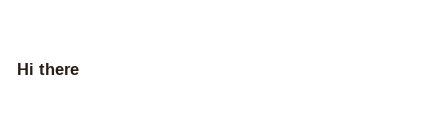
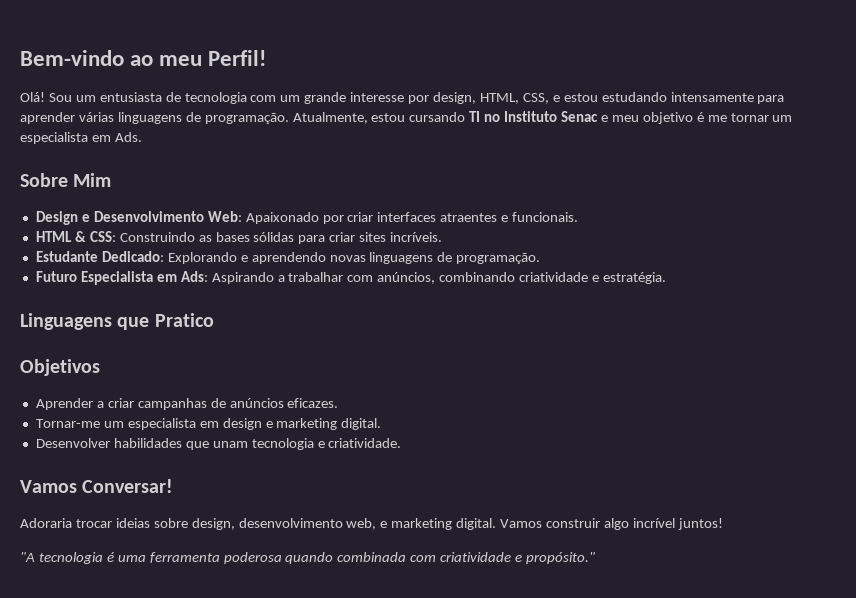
[17,63,79,75] Hi there -> [20,50,267,66] [20,92,785,104] [20,111,793,124] [20,132,142,144] [20,173,112,187] [35,211,579,225] [35,231,443,244] [35,251,541,264] [35,271,666,285] [20,313,214,330] [20,359,100,376] [35,398,339,410] [35,418,382,430] [35,438,402,450] [20,479,174,493] [20,518,723,530] [20,552,596,564] Bem-vindo ao meu Perfil! // Olá! Sou um entusiasta de tecnologia com um grande interesse por design, HTML, CSS, e estou estudando intensamente para aprender várias linguagens de programação. Atualmente, estou cursando TI no Instituto Senac e meu objetivo é me tornar um especialista em Ads. // Sobre Mim // Design e Desenvolvimento Web: Apaixonado por criar interfaces atraentes e funcionais. // HTML & CSS: Construindo as bases sólidas para criar sites incríveis. // Estudante Dedicado: Explorando e aprendendo novas linguagens de programação. // Futuro Especialista em Ads: Aspirando a trabalhar com anúncios, combinando criatividade e estratégia. // Linguagens que Pratico // Objetivos // Aprender a criar campanhas de anúncios eficazes. // Tornar-me um especialista em design e marketing digital. // Desenvolver habilidades que unam tecnologia e criatividade. // Vamos Conversar! // Adoraria trocar ideias sobre design, desenvolvimento web, e marketing digital. Vamos construir algo incrível juntos! // "A tecnologia é uma ferramenta poderosa quando combinada com criatividade e propósito."

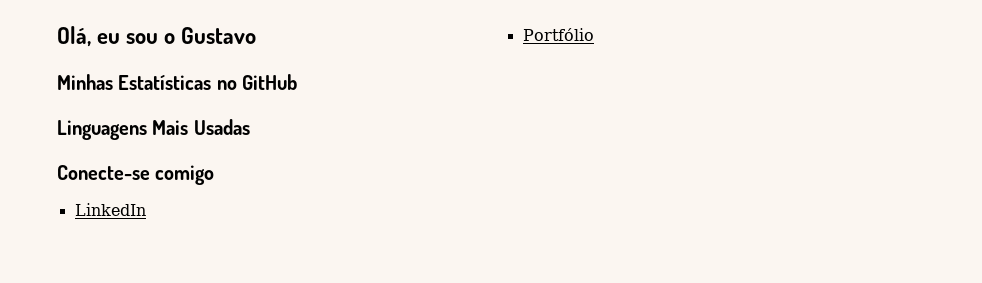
[20,50,267,66] [20,92,785,104] [20,111,793,124] [20,132,142,144] [20,173,112,187] [35,211,579,225] [35,231,443,244] [35,251,541,264] [35,271,666,285] [20,313,214,330] [20,359,100,376] [35,398,339,410] [35,418,382,430] [35,438,402,450] [20,479,174,493] [20,518,723,530] [20,552,596,564] Bem-vindo ao meu Perfil! // Olá! Sou um entusiasta de tecnologia com um grande interesse por design, HTML, CSS, e estou estudando intensamente para aprender várias linguagens de programação. Atualmente, estou cursando TI no Instituto Senac e meu objetivo é me tornar um especialista em Ads. // Sobre Mim // Design e Desenvolvimento Web: Apaixonado por criar interfaces atraentes e funcionais. // HTML & CSS: Construindo as bases sólidas para criar sites incríveis. // Estudante Dedicado: Explorando e aprendendo novas linguagens de programação. // Futuro Especialista em Ads: Aspirando a trabalhar com anúncios, combinando criatividade e estratégia. // Linguagens que Pratico // Objetivos // Aprender a criar campanhas de anúncios eficazes. // Tornar-me um especialista em design e marketing digital. // Desenvolver habilidades que unam tecnologia e criatividade. // Vamos Conversar! // Adoraria trocar ideias sobre design, desenvolvimento web, e marketing digital. Vamos construir algo incrível juntos! // "A tecnologia é uma ferramenta poderosa quando combinada com criatividade e propósito." -> [57,26,257,47] [57,74,298,90] [57,119,250,140] [57,165,215,185] [74,203,146,216] [522,28,594,41] Olá, eu sou o Gustavo // Minhas Estatísticas no GitHub // Linguagens Mais Usadas // Conecte-se comigo // LinkedIn // Portfólio

